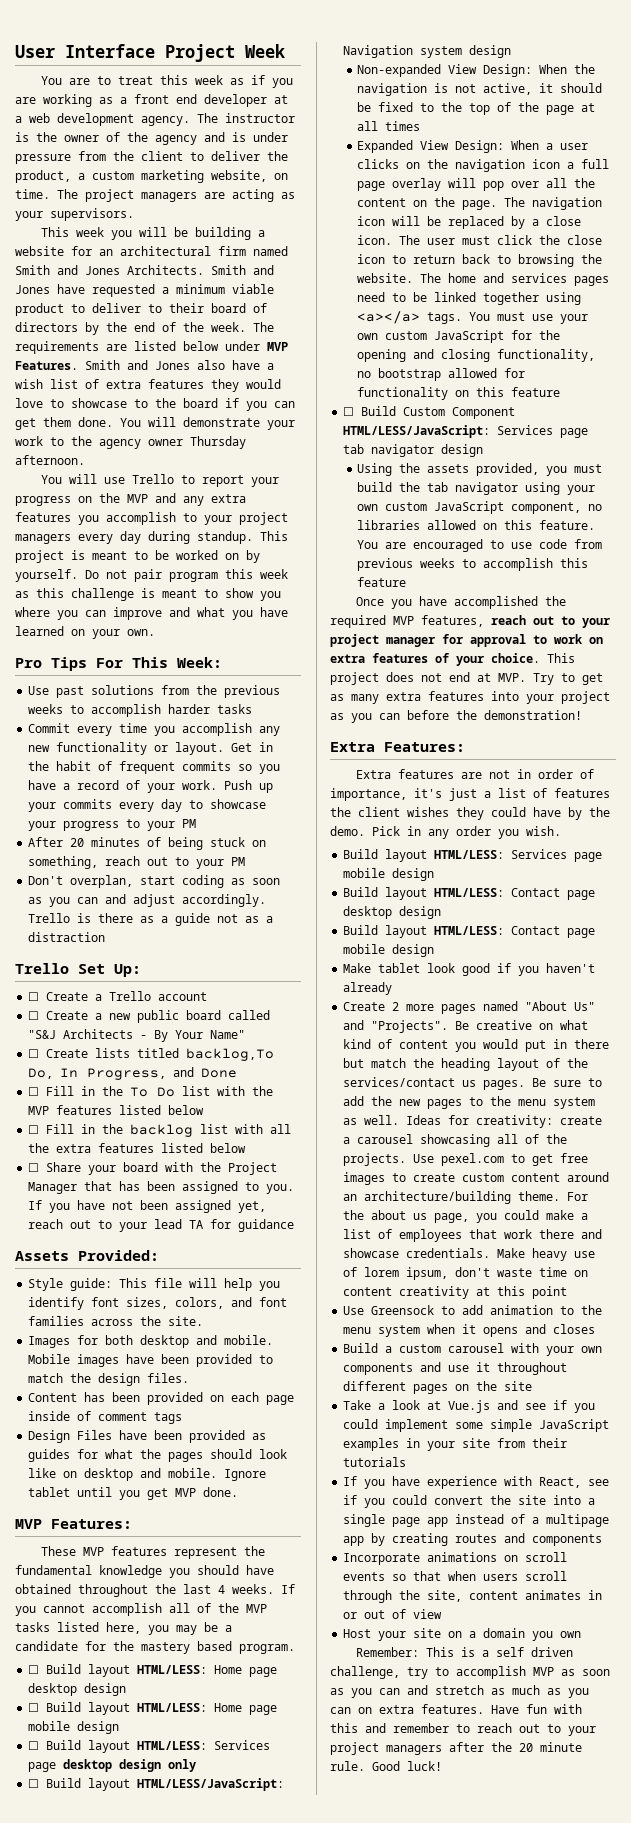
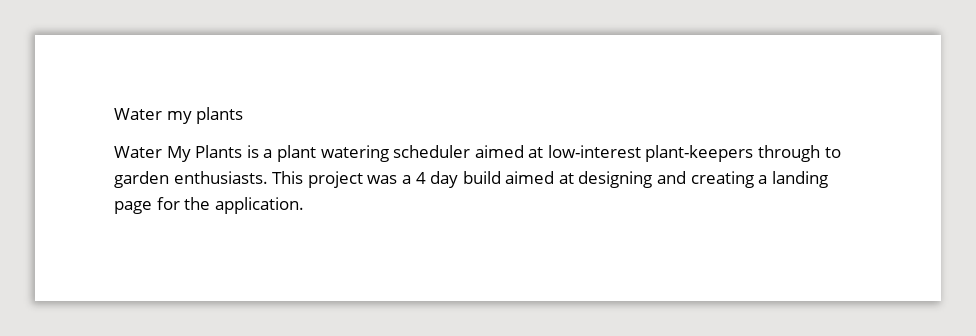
[15,44,285,62] [41,75,294,88] [15,94,288,107] [15,113,295,126] [15,132,288,145] [15,151,288,164] [15,170,288,183] [15,189,295,202] [15,208,134,221] [41,227,266,240] [15,246,288,256] [15,265,274,275] [15,284,274,297] [15,303,267,316] [15,322,274,335] [15,341,288,354] [15,360,274,370] [15,379,281,392] [15,398,295,411] [15,417,295,430] [15,436,246,449] [15,455,85,465] [41,474,280,487] [15,493,246,506] [15,512,288,525] [15,531,288,544] [15,550,260,563] [15,569,288,582] [15,588,281,601] [15,607,288,620] [15,626,155,639] [15,657,222,671] [28,685,281,698] [28,704,253,717] [28,723,281,736] [28,742,274,755] [28,761,281,774] [28,780,274,793] [28,799,267,812] [28,819,197,831] [28,837,267,850] [28,856,246,869] [28,875,281,888] [28,894,267,907] [28,913,274,926] [28,932,106,942] [15,963,141,977] [28,991,208,1001] [28,1010,271,1023] [28,1029,246,1042] [28,1048,275,1061] [28,1067,238,1080] [28,1086,274,1097] [28,1105,205,1115] [28,1124,292,1137] [28,1143,247,1153] [28,1162,278,1175] [28,1181,295,1194] [28,1200,267,1213] [28,1219,295,1232] [15,1250,159,1261] [28,1278,281,1291] [28,1297,288,1310] [28,1316,204,1326] [28,1335,274,1348] [28,1354,274,1367] [28,1373,190,1386] [28,1392,295,1405] [28,1411,183,1424] [28,1430,267,1443] [28,1449,288,1462] [28,1468,267,1481] [28,1487,239,1500] [15,1519,132,1529] [41,1546,266,1559] [15,1565,274,1578] [15,1584,295,1597] [15,1603,267,1616] [15,1622,232,1635] [15,1641,295,1654] [28,1664,278,1677] [28,1683,127,1696] [28,1702,278,1715] [28,1721,120,1734] [28,1740,271,1753] [28,1759,197,1772] [28,1778,285,1791] [343,45,512,58] [357,64,596,77] [357,83,603,96] [357,102,596,115] [357,121,421,131] [357,140,589,153] [357,159,610,172] [357,178,596,191] [357,197,603,210] [357,216,582,229] [357,235,603,245] [357,254,603,267] [357,273,610,286] [357,292,582,305] [357,311,589,324] [357,330,561,343] [357,349,596,362] [357,368,526,381] [357,387,561,400] [343,406,516,419] [343,425,589,438] [343,444,484,457] [357,463,603,476] [357,482,596,495] [357,501,603,514] [357,520,596,530] [357,539,603,552] [357,558,589,571] [357,577,407,587] [356,596,567,609] [330,615,610,628] [330,634,603,647] [330,653,575,666] [330,672,603,685] [330,691,610,704] [330,710,582,723] [330,742,465,752] [356,769,595,779] [330,788,610,801] [330,807,610,820] [330,826,561,839] [343,849,603,862] [343,868,435,881] [343,887,596,900] [343,906,442,919] [343,925,596,938] [343,944,435,957] [343,963,596,976] [343,982,393,995] [343,1001,596,1014] [343,1020,589,1033] [343,1039,610,1052] [343,1058,589,1071] [343,1077,603,1090] [343,1096,596,1109] [343,1115,603,1128] [343,1134,568,1147] [343,1153,589,1166] [343,1172,610,1185] [343,1191,589,1204] [343,1210,589,1223] [343,1229,603,1242] [343,1248,596,1261] [343,1267,589,1280] [343,1286,568,1299] [343,1305,603,1315] [343,1324,596,1337] [343,1343,603,1356] [343,1362,568,1375] [343,1381,533,1394] [343,1400,596,1413] [343,1419,610,1432] [343,1438,568,1451] [343,1457,407,1467] [343,1476,610,1489] [343,1495,596,1508] [343,1514,610,1527] [343,1533,603,1546] [343,1552,568,1565] [343,1571,568,1581] [343,1590,603,1603] [343,1609,443,1619] [343,1628,582,1641] [356,1647,574,1657] [330,1666,610,1679] [330,1685,589,1698] [330,1704,582,1714] [330,1723,596,1736] [330,1742,582,1755] [330,1761,442,1771] User Interface Project Week // You are to treat this week as if you are working as a front end developer at a web development agency. The instructor is the owner of the agency and is under pressure from the client to deliver the product, a custom marketing website, on time. The project managers are acting as your supervisors. // This week you will be building a website for an architectural firm named Smith and Jones Architects. Smith and Jones have requested a minimum viable product to deliver to their board of directors by the end of the week. The requirements are listed below under MVP Features. Smith and Jones also have a wish list of extra features they would love to showcase to the board if you can get them done. You will demonstrate your work to the agency owner Thursday afternoon. // You will use Trello to report your progress on the MVP and any extra features you accomplish to your project managers every day during standup. This project is meant to be worked on by yourself. Do not pair program this week as this challenge is meant to show you where you can improve and what you have learned on your own. // Pro Tips For This Week: // Use past solutions from the previous weeks to accomplish harder tasks // Commit every time you accomplish any new functionality or layout. Get in the habit of frequent commits so you have a record of your work. Push up your commits every day to showcase your progress to your PM // After 20 minutes of being stuck on something, reach out to your PM // Don't overplan, start coding as soon as you can and adjust accordingly. Trello is there as a guide not as a distraction // Trello Set Up: // ☐ Create a Trello account // ☐ Create a new public board called "S&J Architects - By Your Name" // ☐ Create lists titled backlog,To Do, In Progress, and Done // ☐ Fill in the To Do list with the MVP features listed below // ☐ Fill in the backlog list with all the extra features listed below // ☐ Share your board with the Project Manager that has been assigned to you. If you have not been assigned yet, reach out to your lead TA for guidance // Assets Provided: // Style guide: This file will help you identify font sizes, colors, and font families across the site. // Images for both desktop and mobile. Mobile images have been provided to match the design files. // Content has been provided on each page inside of comment tags // Design Files have been provided as guides for what the pages should look like on desktop and mobile. Ignore tablet until you get MVP done. // MVP Features: // These MVP features represent the fundamental knowledge you should have obtained throughout the last 4 weeks. If you cannot accomplish all of the MVP tasks listed here, you may be a candidate for the mastery based program. // ☐ Build layout HTML/LESS: Home page desktop design // ☐ Build layout HTML/LESS: Home page mobile design // ☐ Build layout HTML/LESS: Services page desktop design only // ☐ Build layout HTML/LESS/JavaScript: Navigation system design // Non-expanded View Design: When the navigation is not active, it should be fixed to the top of the page at all times // Expanded View Design: When a user clicks on the navigation icon a full page overlay will pop over all the content on the page. The navigation icon will be replaced by a close icon. The user must click the close icon to return back to browsing the website. The home and services pages need to be linked together using <a></a> tags. You must use your own custom JavaScript for the opening and closing functionality, no bootstrap allowed for functionality on this feature // ☐ Build Custom Component HTML/LESS/JavaScript: Services page tab navigator design // Using the assets provided, you must build the tab navigator using your own custom JavaScript component, no libraries allowed on this feature. You are encouraged to use code from previous weeks to accomplish this feature // Once you have accomplished the required MVP features, reach out to your project manager for approval to work on extra features of your choice. This project does not end at MVP. Try to get as many extra features into your project as you can before the demonstration! // Extra Features: // Extra features are not in order of importance, it's just a list of features the client wishes they could have by the demo. Pick in any order you wish. // Build layout HTML/LESS: Services page mobile design // Build layout HTML/LESS: Contact page desktop design // Build layout HTML/LESS: Contact page mobile design // Make tablet look good if you haven't already // Create 2 more pages named "About Us" and "Projects". Be creative on what kind of content you would put in there but match the heading layout of the services/contact us pages. Be sure to add the new pages to the menu system as well. Ideas for creativity: create a carousel showcasing all of the projects. Use pexel.com to get free images to create custom content around an architecture/building theme. For the about us page, you could make a list of employees that work there and showcase credentials. Make heavy use of lorem ipsum, don't waste time on content creativity at this point // Use Greensock to add animation to the menu system when it opens and closes // Build a custom carousel with your own components and use it throughout different pages on the site // Take a look at Vue.js and see if you could implement some simple JavaScript examples in your site from their tutorials // If you have experience with React, see if you could convert the site into a single page app instead of a multipage app by creating routes and components // Incorporate animations on scroll events so that when users scroll through the site, content animates in or out of view // Host your site on a domain you own // Remember: This is a self driven challenge, try to accomplish MVP as soon as you can and stretch as much as you can on extra features. Have fun with this and remember to reach out to your project managers after the 20 minute rule. Good luck! -> [114,107,244,124] [114,145,841,162] [114,171,828,188] [114,197,304,214] Water my plants // Water My Plants is a plant watering scheduler aimed at low-interest plant-keepers through to garden enthusiasts. This project was a 4 day build aimed at designing and creating a landing page for the application.

